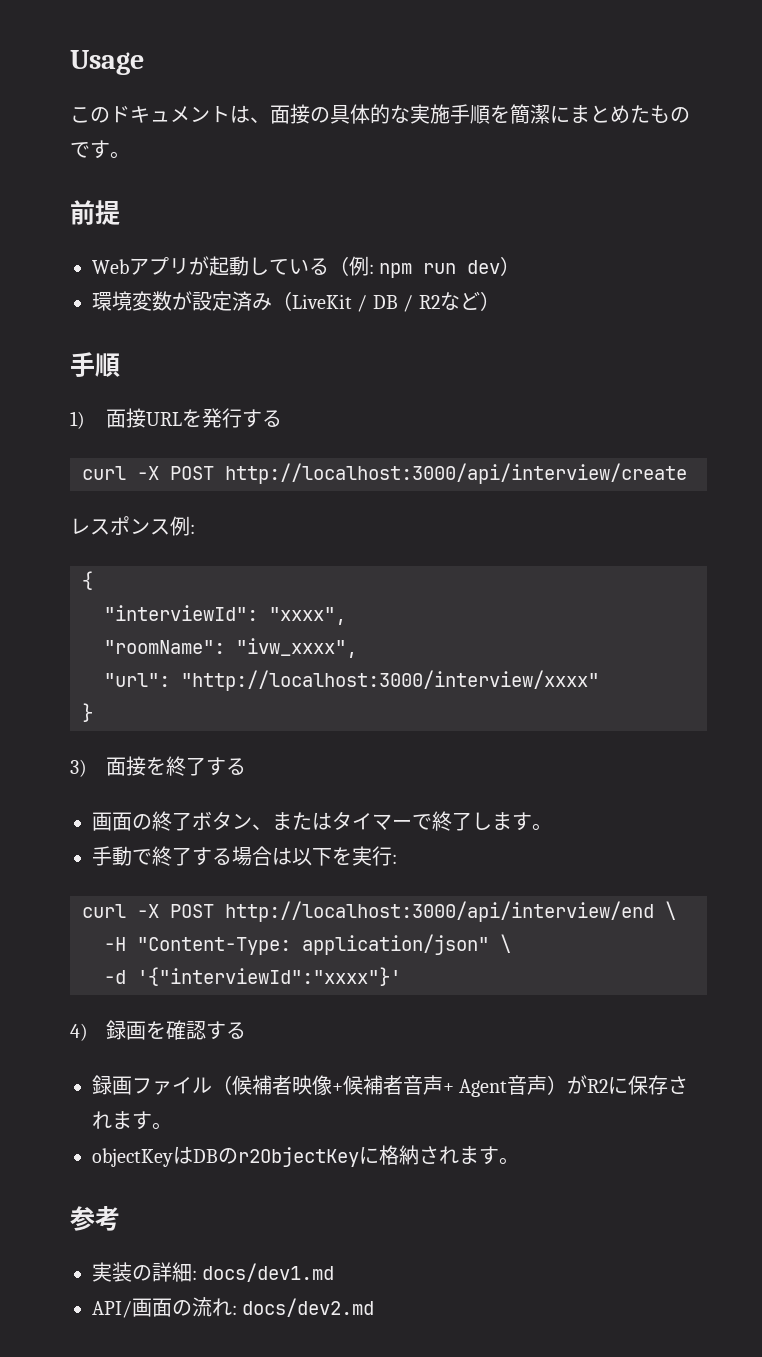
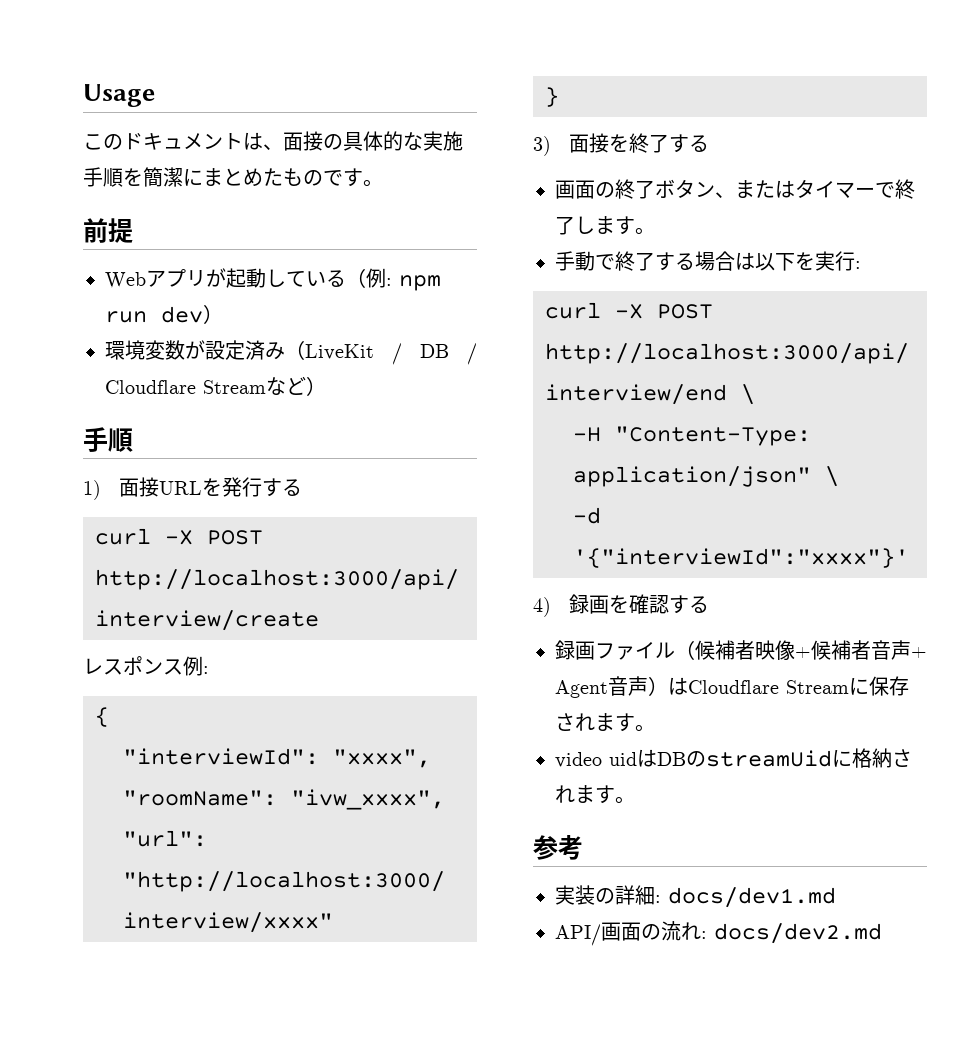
[418,295,440,309] R2 -> [105,380,266,394] Cloudflare Stream
[567,1075,609,1094] がR2 -> [668,677,849,695] はCloudflare Stream
[92,1148,173,1167] objectKey -> [555,752,637,768] video uid
[238,1147,359,1167] r2ObjectKey -> [706,750,832,767] streamUid

